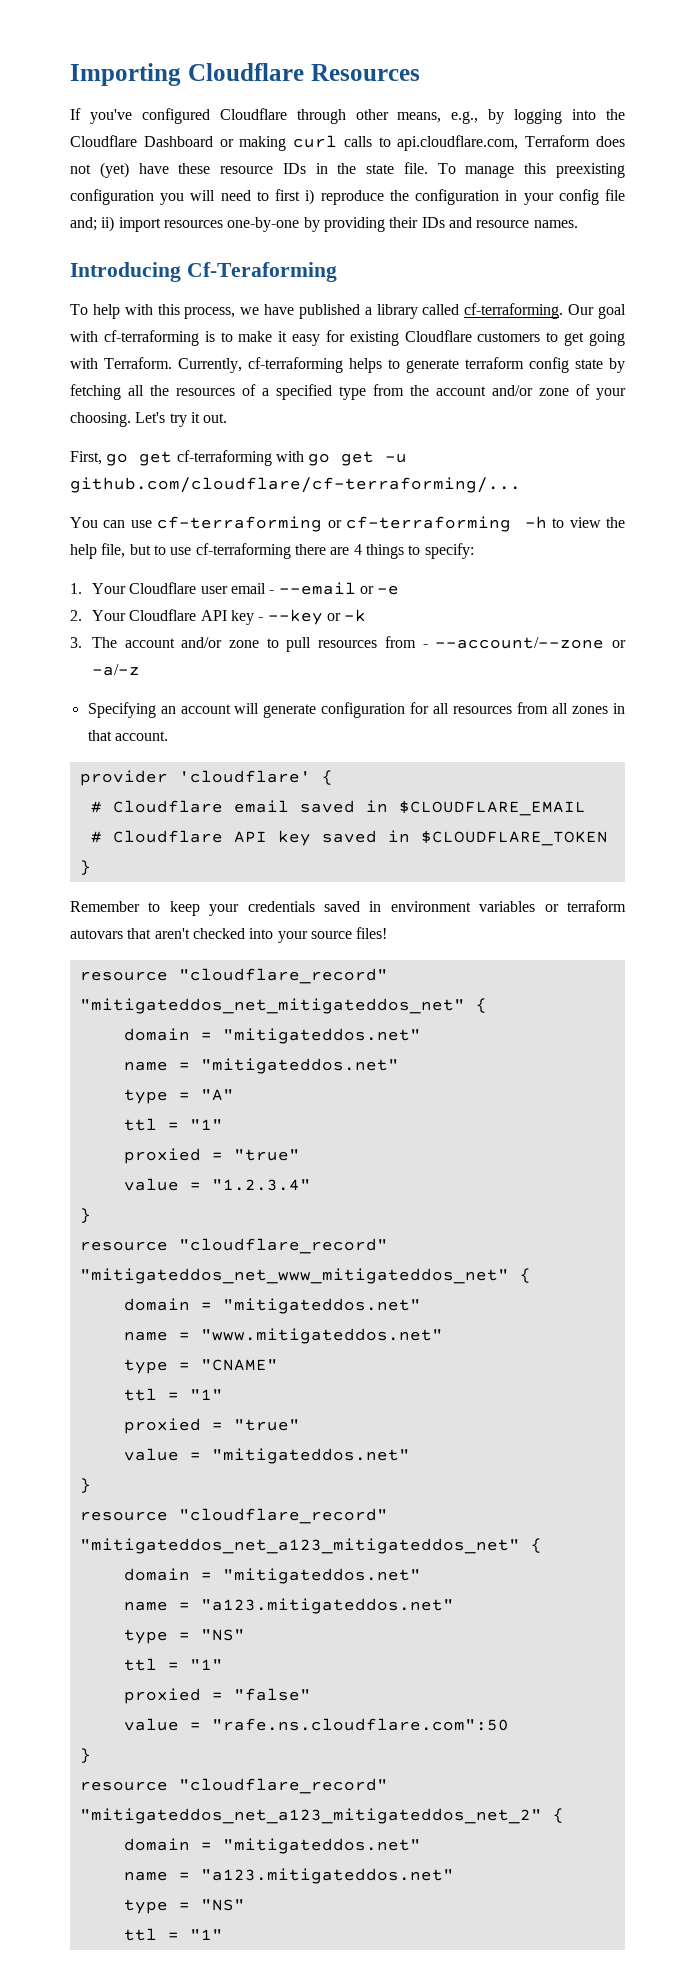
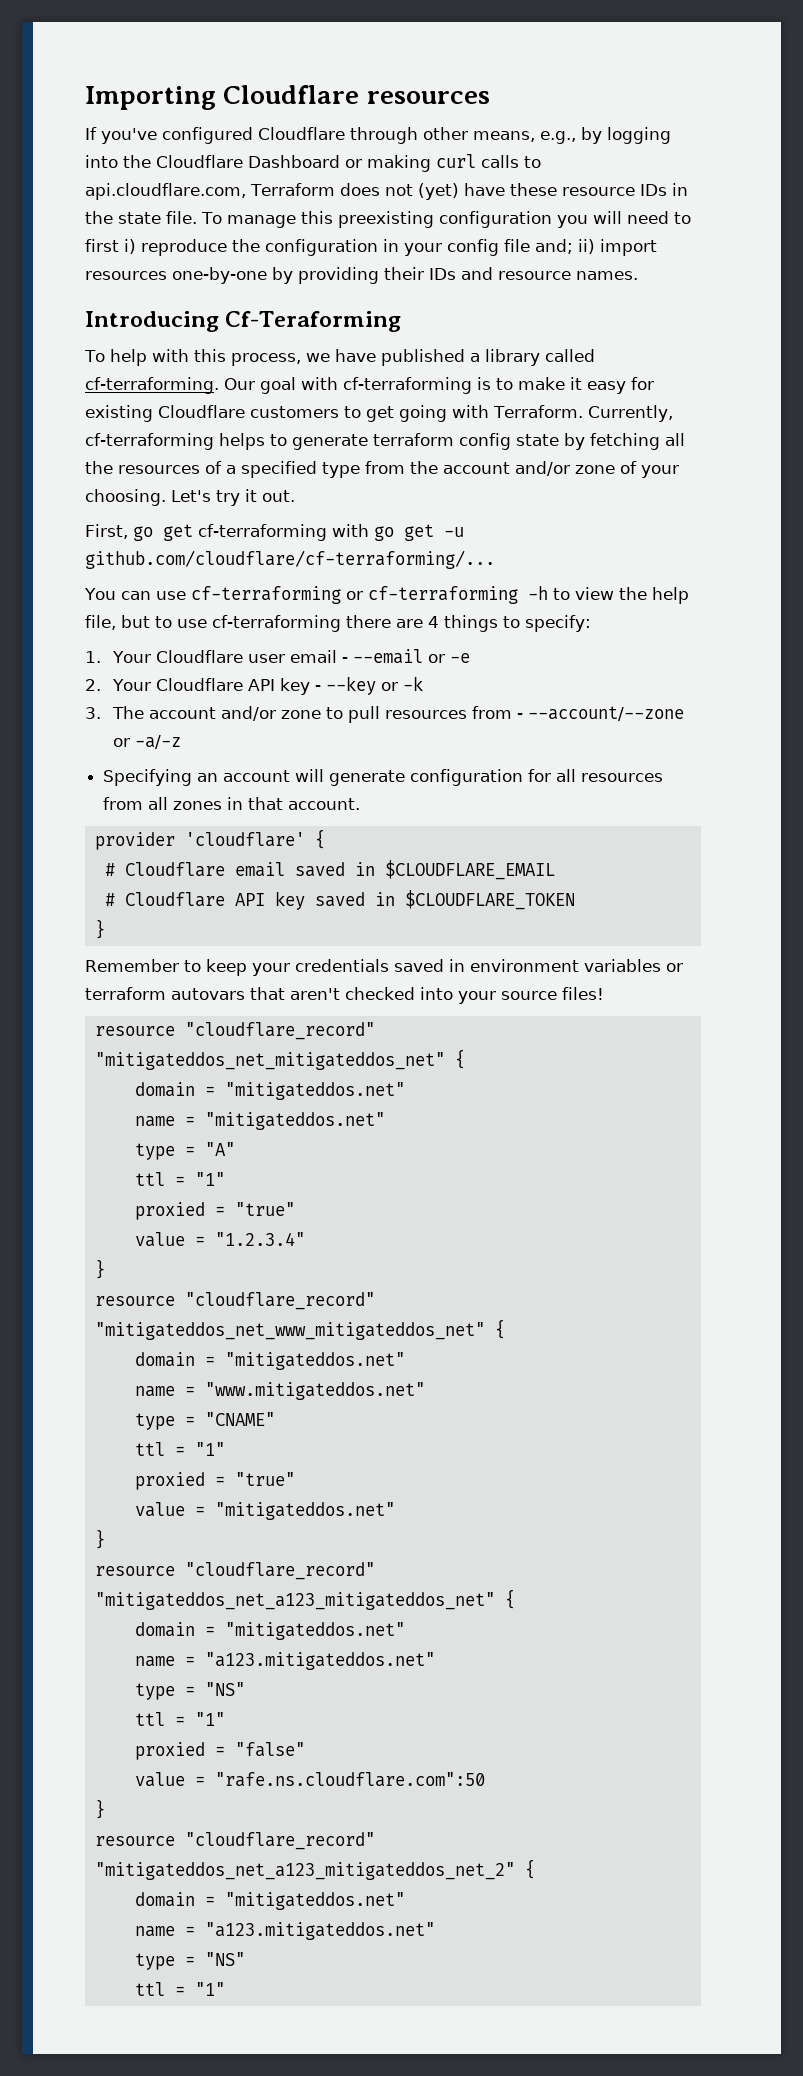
[310,64,420,81] Resources -> [366,91,490,104] resources

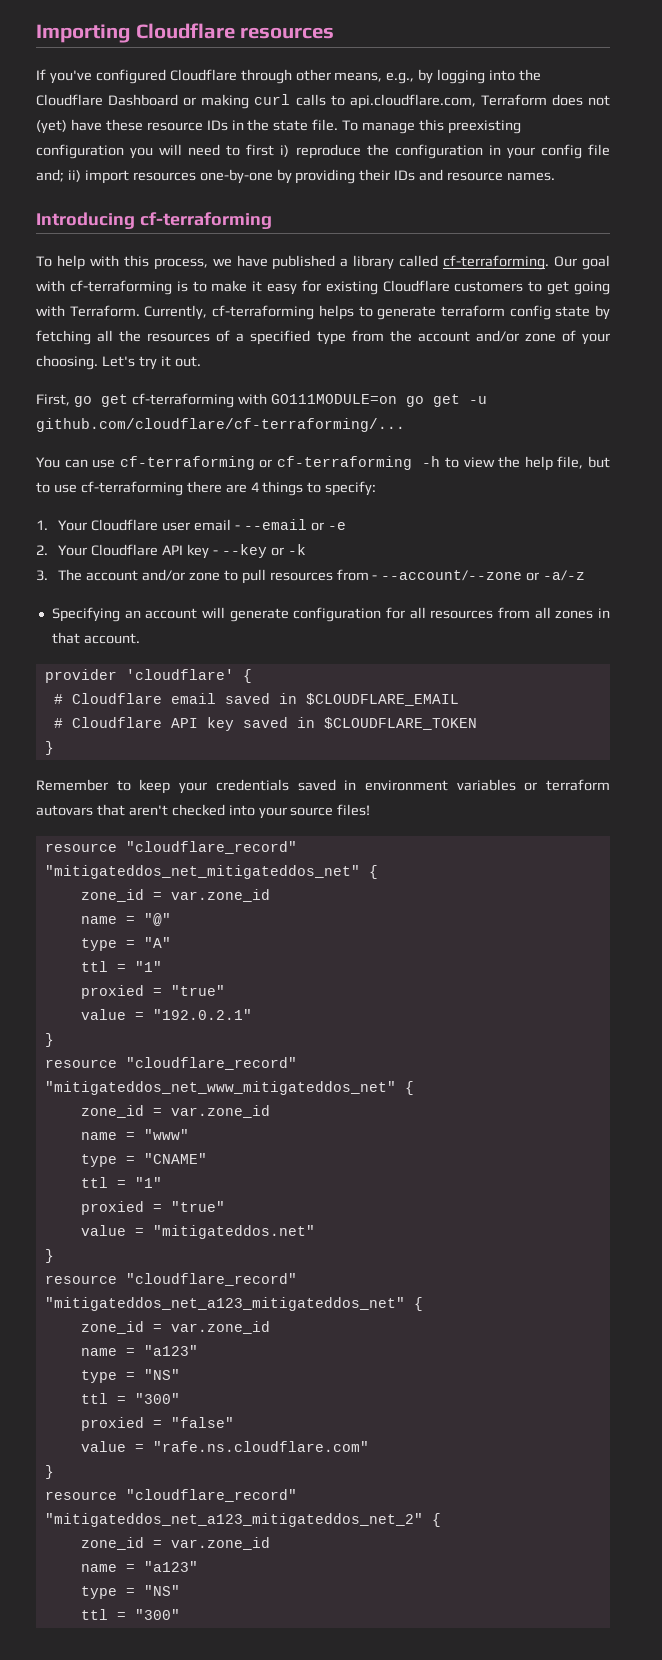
[225,311,402,332] Cf-Teraforming -> [139,212,272,229] cf-terraforming
(369, 530) none -> [270,394,397,404] GO111MODULE=on
[134,1082,405,1100] [134,1112,385,1130] domain = "mitigateddos.net" // name = "mitigateddos.net" -> [80,889,270,902] [80,913,171,926] zone_id = var.zone_id // name = "@"
[214,1232,305,1246] "1.2.3.4" -> [152,1009,252,1020] "192.0.2.1"
[134,1352,405,1370] [134,1382,425,1400] domain = "mitigateddos.net" // name = "www.mitigateddos.net" -> [80,1105,270,1118] [80,1129,189,1140] zone_id = var.zone_id // name = "www"
[134,1622,405,1640] [134,1652,435,1670] [134,1682,245,1700] [134,1712,225,1726] domain = "mitigateddos.net" // name = "a123.mitigateddos.net" // type = "NS" // ttl = "1" -> [80,1321,270,1334] [80,1345,198,1356] [80,1369,180,1383] [80,1393,180,1404] zone_id = var.zone_id // name = "a123" // type = "NS" // ttl = "300"
[214,1772,485,1787] "rafe.ns.cloudflare.com":50 -> [152,1441,369,1452] "rafe.ns.cloudflare.com"
[134,1892,405,1910] [134,1922,435,1940] [134,1952,245,1970] [134,1982,225,1996] domain = "mitigateddos.net" // name = "a123.mitigateddos.net" // type = "NS" // ttl = "1" -> [80,1537,270,1550] [80,1561,198,1572] [80,1585,180,1599] [80,1609,180,1620] zone_id = var.zone_id // name = "a123" // type = "NS" // ttl = "300"

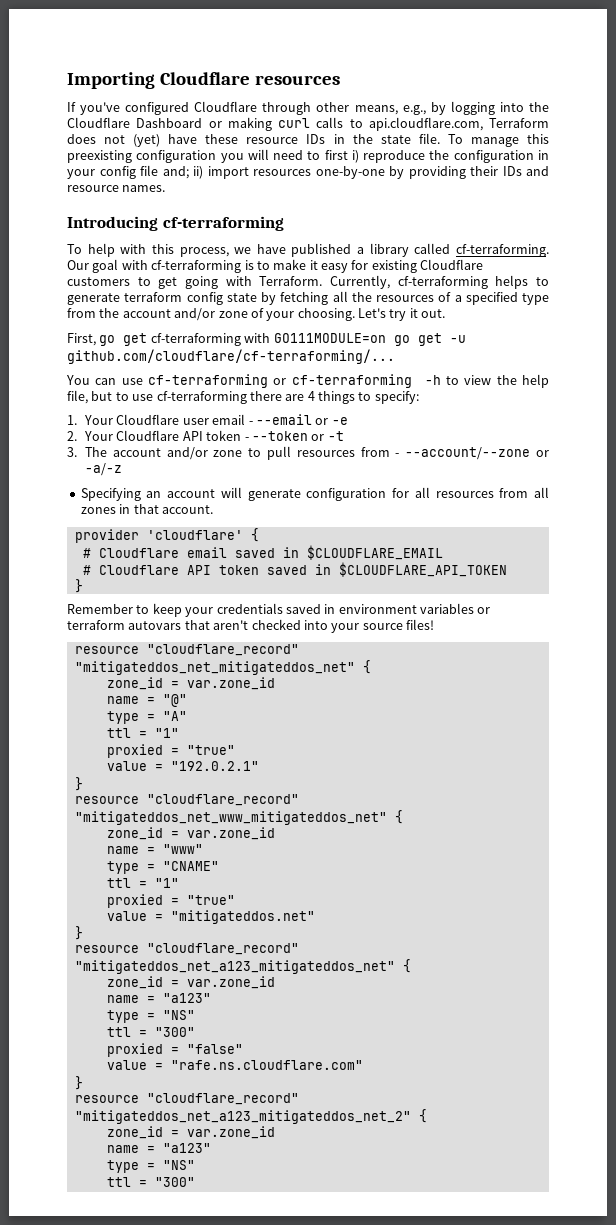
[186,544,306,559] key - --key or -k -> [206,430,344,441] token - --token or -t
[206,717,477,731] key saved in $CLOUDFLARE_TOKEN -> [218,562,507,577] token saved in $CLOUDFLARE_API_TOKEN

